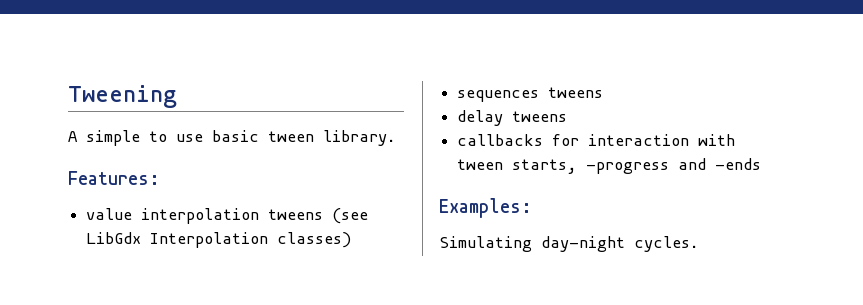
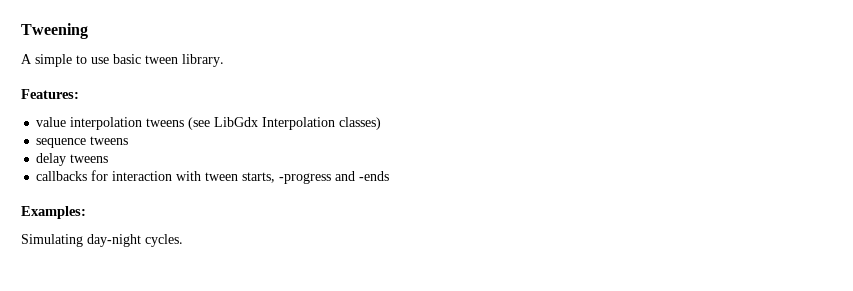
[457,90,540,102] sequences -> [36,138,87,148] sequence

